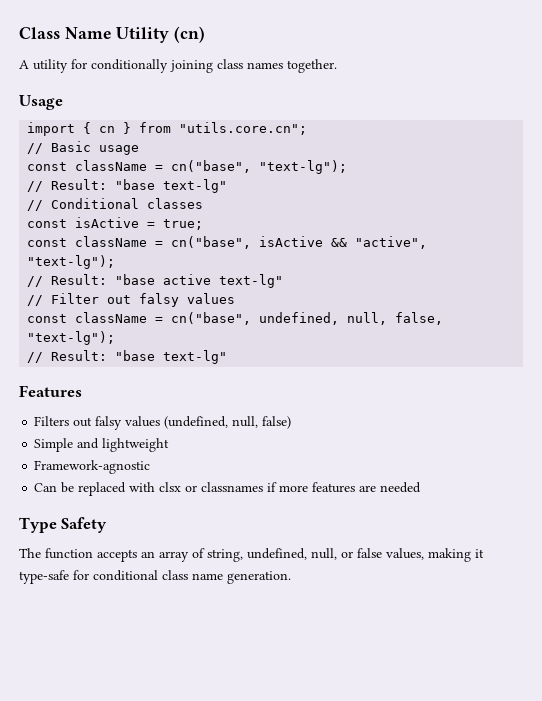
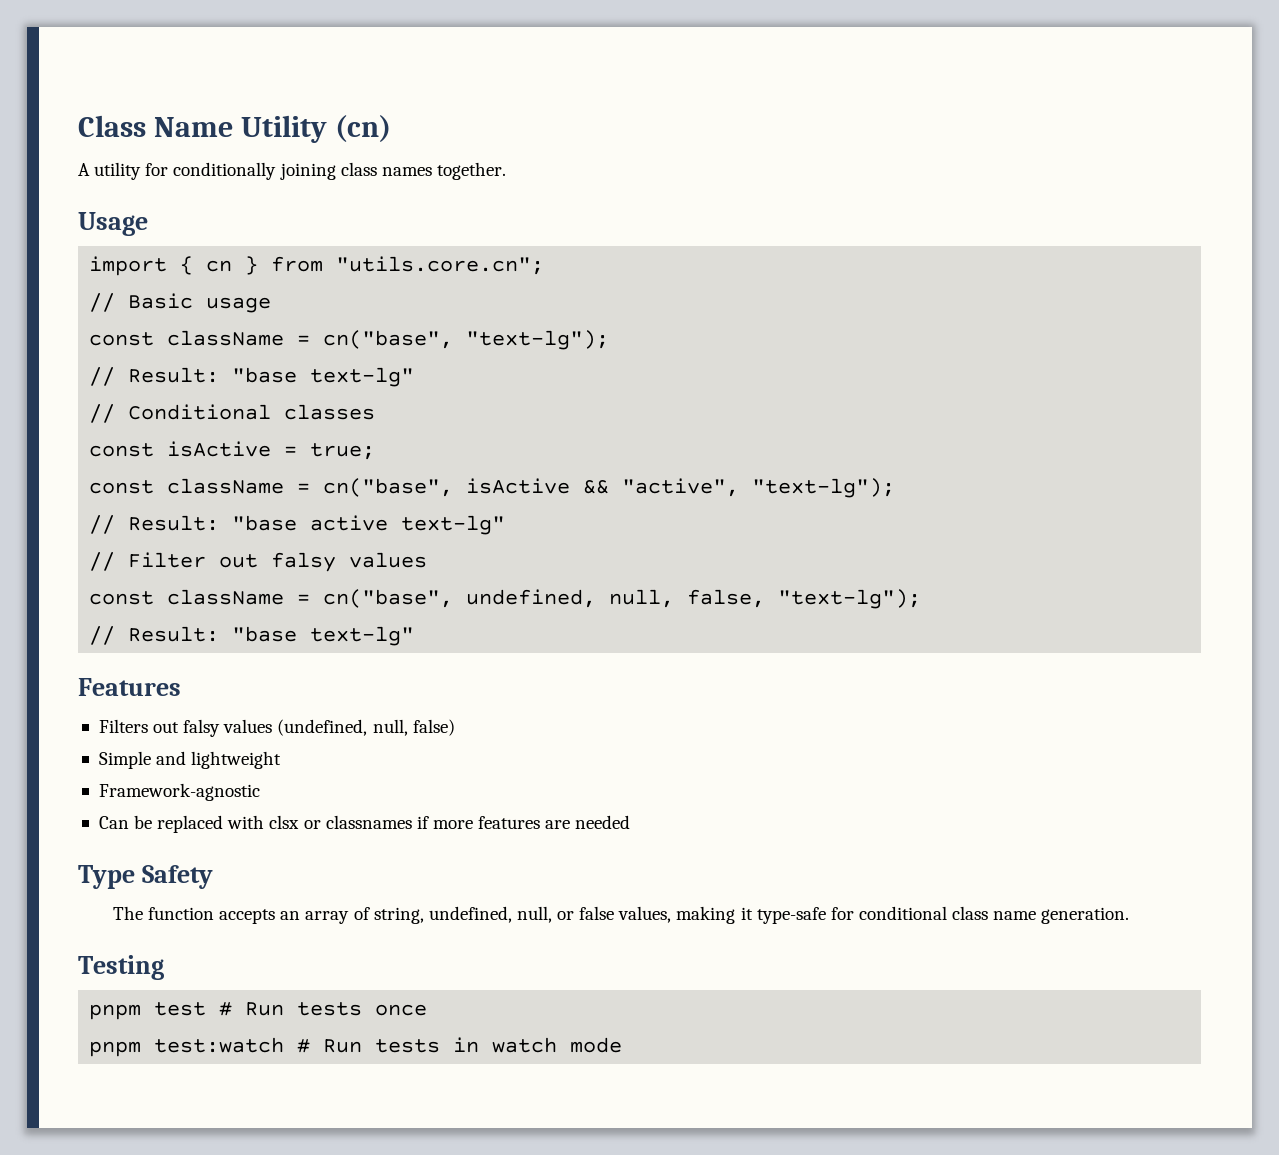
(291, 577) none -> [78,955,164,980] [89,1002,428,1020] [89,1037,623,1057] // Testing // pnpm test # Run tests once // pnpm test:watch # Run tests in watch mode

